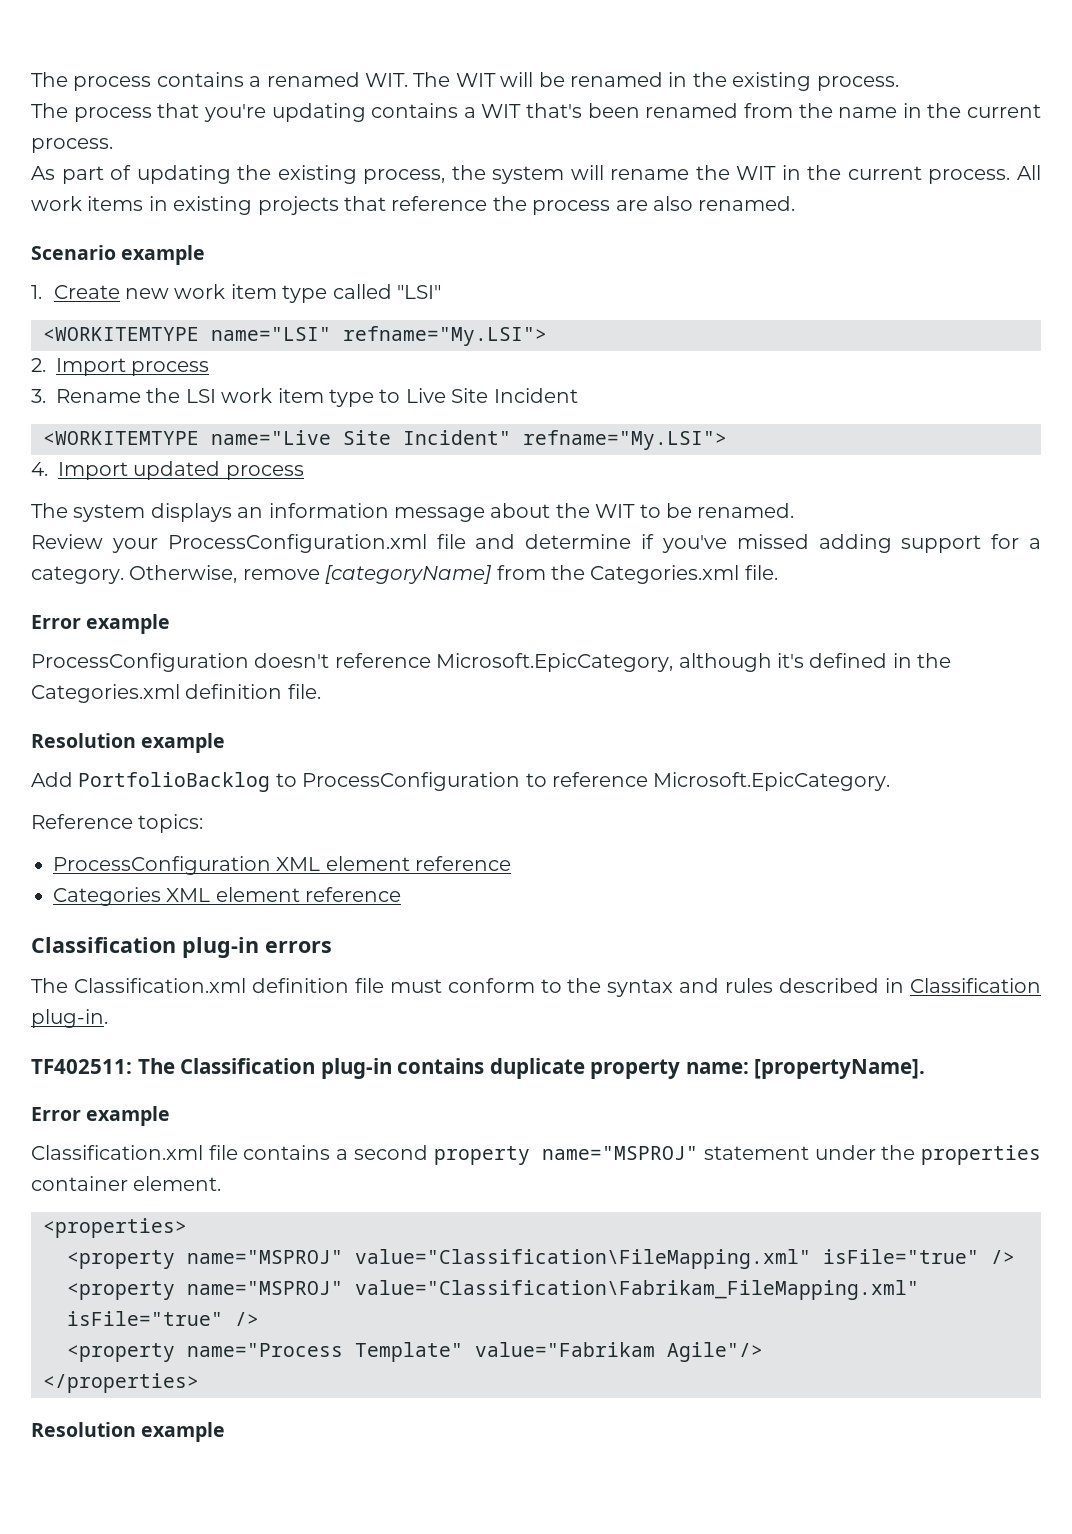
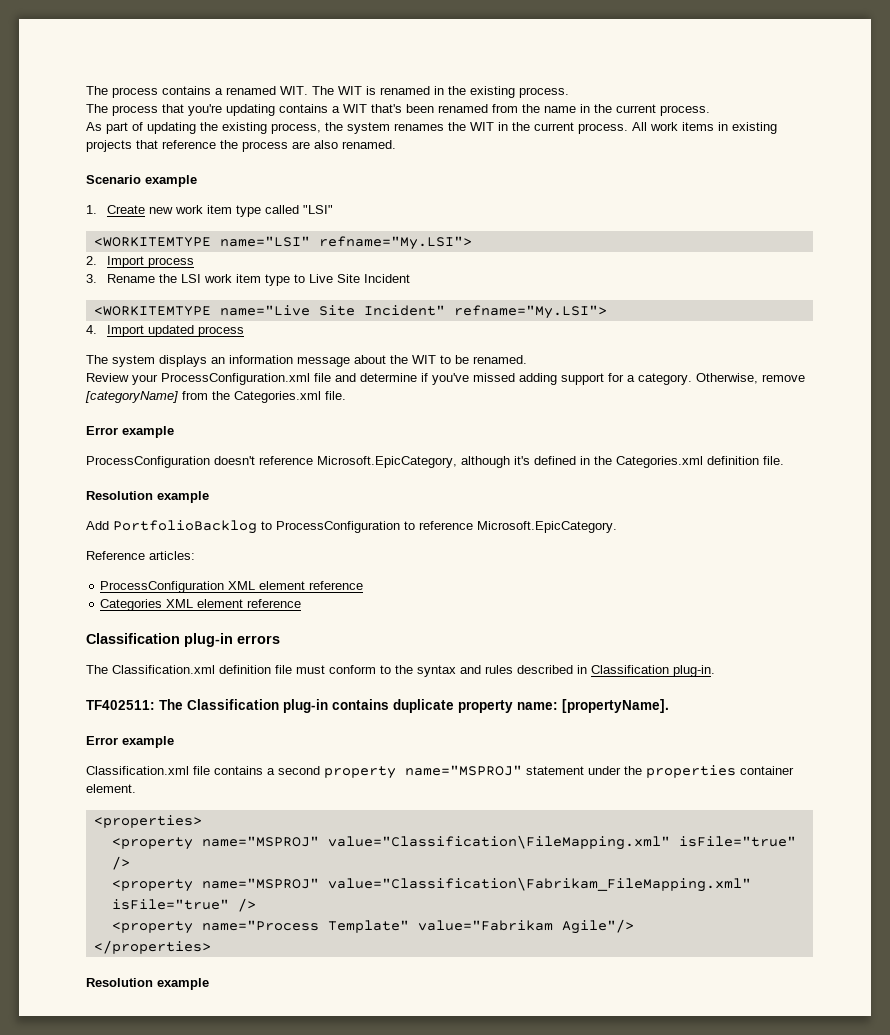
[500,72,565,87] will be -> [366,86,376,95] is
[570,165,690,180] will rename -> [394,123,444,131] renames
[138,814,204,833] topics: -> [149,551,195,560] articles:

